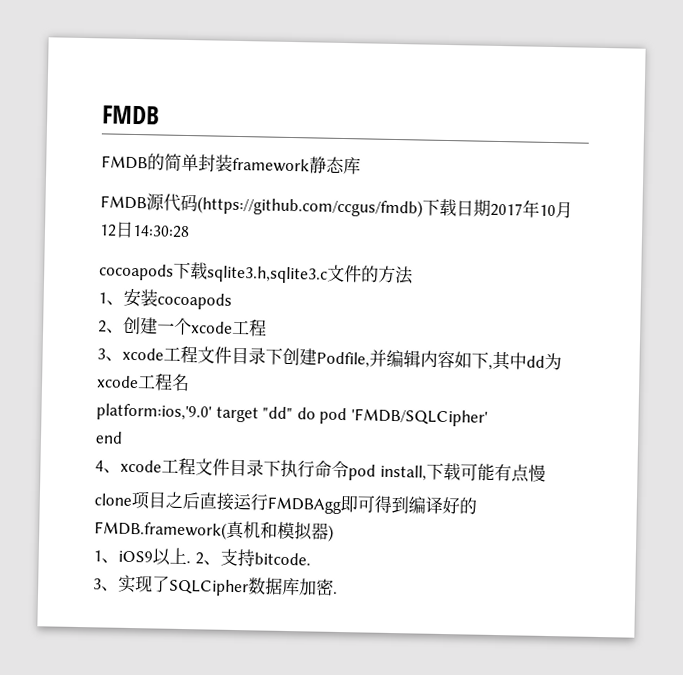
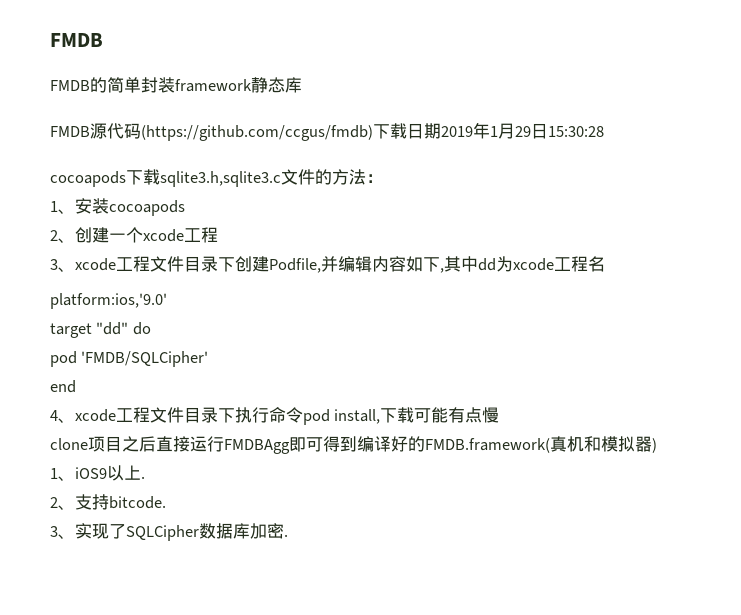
[490,199,573,219] [99,221,190,239] 2017年10月12日14:30:28 -> [441,122,604,139] 2019年1月29日15:30:28
(414, 275) none -> [366,174,383,183] ：
(212, 412) none -> (167, 301) //
(316, 413) none -> (151, 328) //
(191, 562) none -> (145, 477) //

